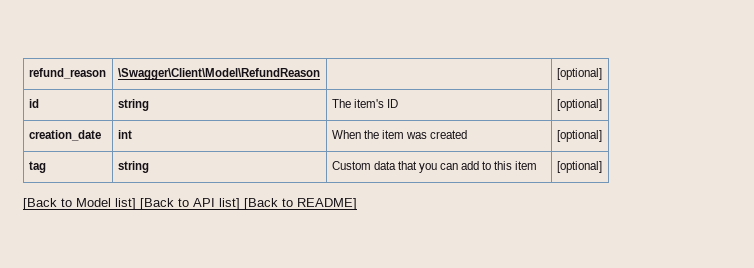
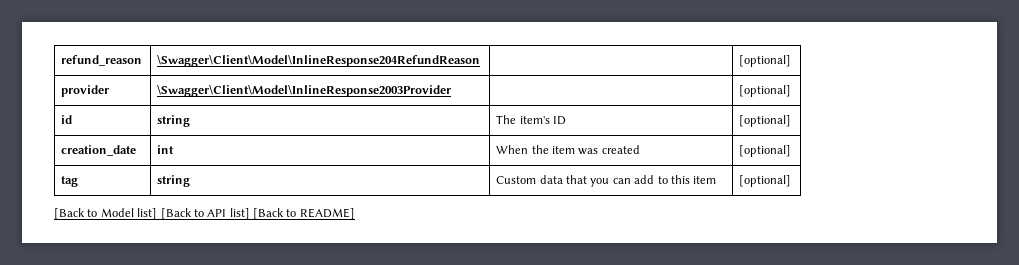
[117,68,320,80] \Swagger\Client\Model\RefundReason -> [157,55,481,67] [739,55,792,67] [61,85,110,97] [157,85,452,97] \Swagger\Client\Model\InlineResponse204RefundReason | | [optional] // provider | \Swagger\Client\Model\InlineResponse2003Provider

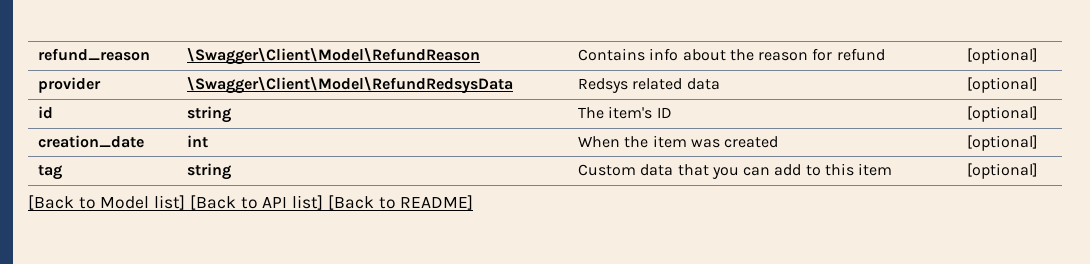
[157,55,481,67] [739,55,792,67] [61,85,110,97] [157,85,452,97] \Swagger\Client\Model\InlineResponse204RefundReason | | [optional] // provider | \Swagger\Client\Model\InlineResponse2003Provider | -> [186,48,480,65] [577,48,885,61] [966,48,1038,64] [37,77,101,93] [186,77,513,94] [577,78,720,93] \Swagger\Client\Model\RefundReason | Contains info about the reason for refund | [optional] // provider | \Swagger\Client\Model\RefundRedsysData | Redsys related data

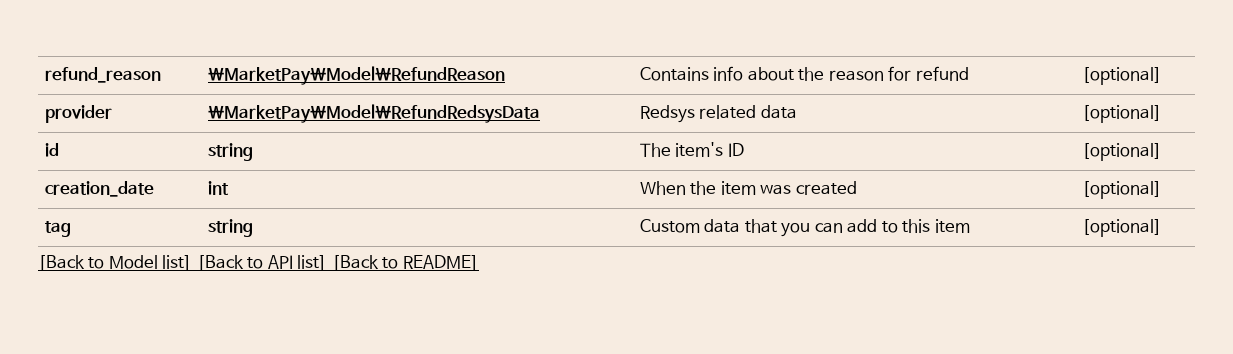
[186,48,480,65] \Swagger\Client\Model\RefundReason -> [207,66,505,85] \MarketPay\Model\RefundReason
[186,77,513,94] \Swagger\Client\Model\RefundRedsysData -> [207,104,540,123] \MarketPay\Model\RefundRedsysData

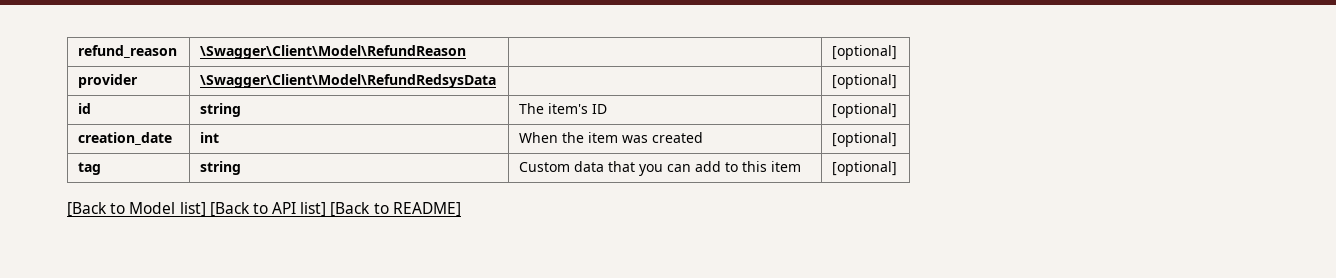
[207,66,505,85] [639,66,969,81] [1081,67,1162,85] [44,105,112,123] [207,104,540,123] [639,105,797,123] \MarketPay\Model\RefundReason | Contains info about the reason for refund | [optional] // provider | \MarketPay\Model\RefundRedsysData | Redsys related data -> [200,45,467,59] [832,45,898,60] [78,74,139,88] [200,74,497,88] \Swagger\Client\Model\RefundReason | | [optional] // provider | \Swagger\Client\Model\RefundRedsysData |

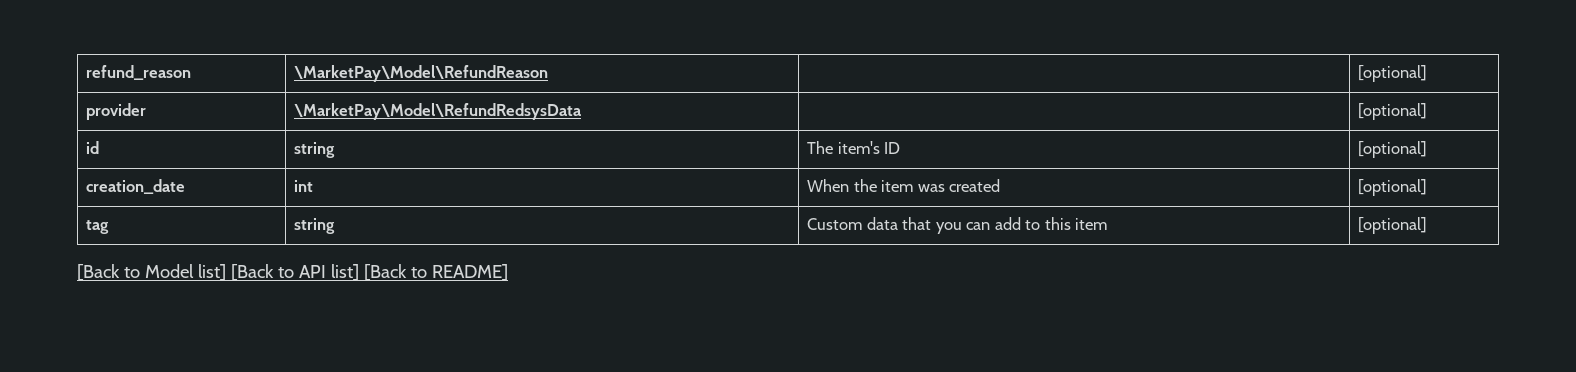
[200,45,467,59] \Swagger\Client\Model\RefundReason -> [294,65,549,82] \MarketPay\Model\RefundReason
[200,74,497,88] \Swagger\Client\Model\RefundRedsysData -> [294,103,583,120] \MarketPay\Model\RefundRedsysData

